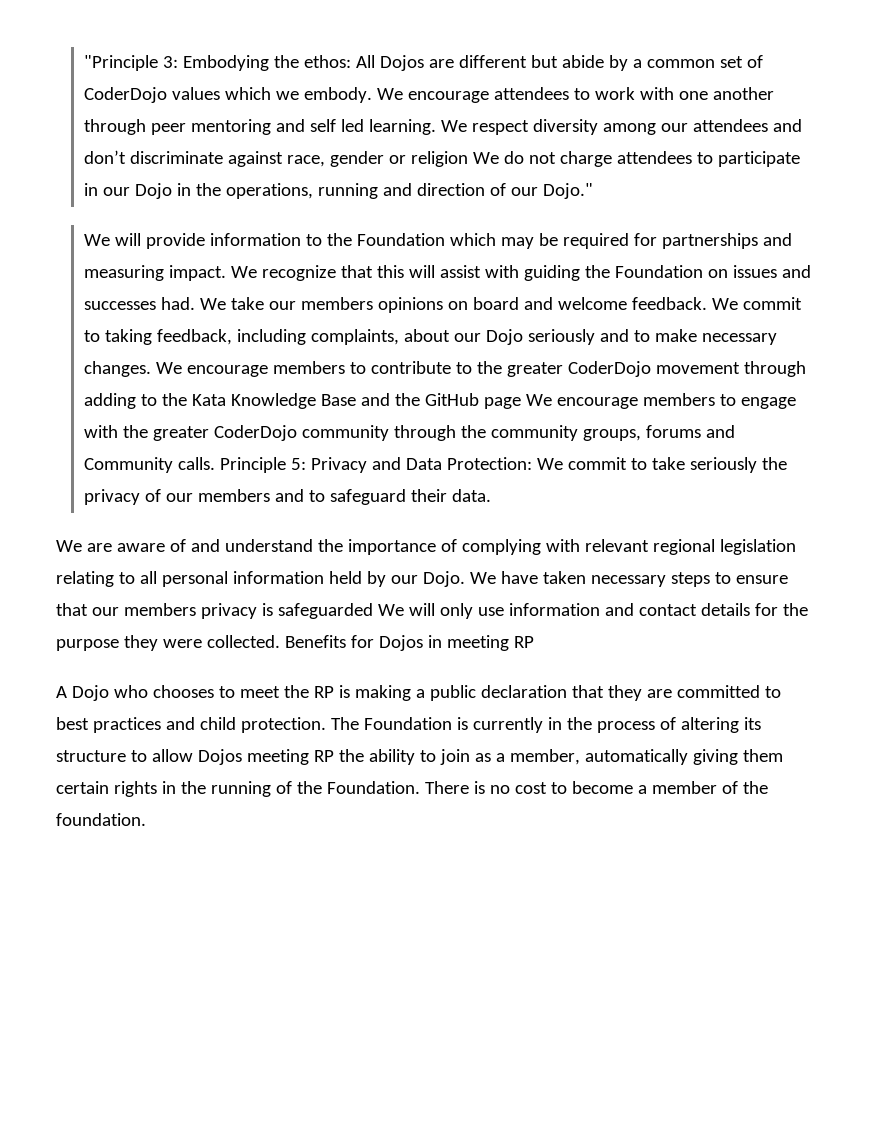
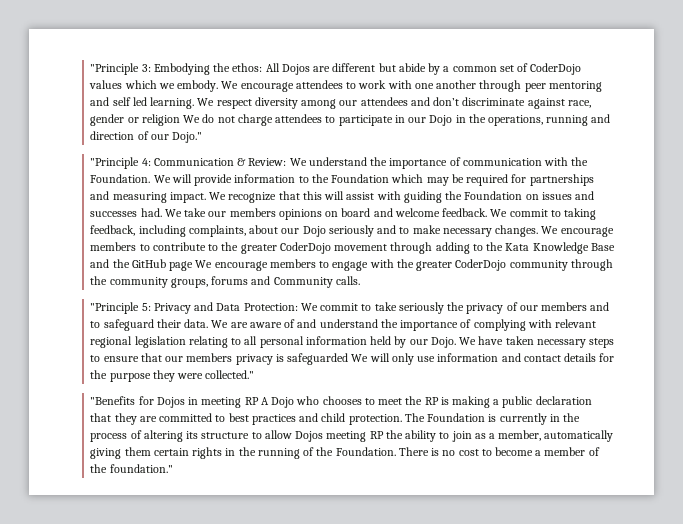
(594, 191) none -> [90,157,589,169] [90,174,151,183] "Principle 4: Communication & Review: We understand the importance of communication with the Foundation.
[220,457,287,473] Principle -> [90,302,140,314] // "Principle
(492, 495) // -> (209, 323) none
[206,635,346,648] collected. Benefits -> [205,370,255,379] [90,396,136,405] collected." // "Benefits
(534, 642) // -> (259, 401) none
[56,813,146,826] foundation. -> [109,464,173,473] foundation."

